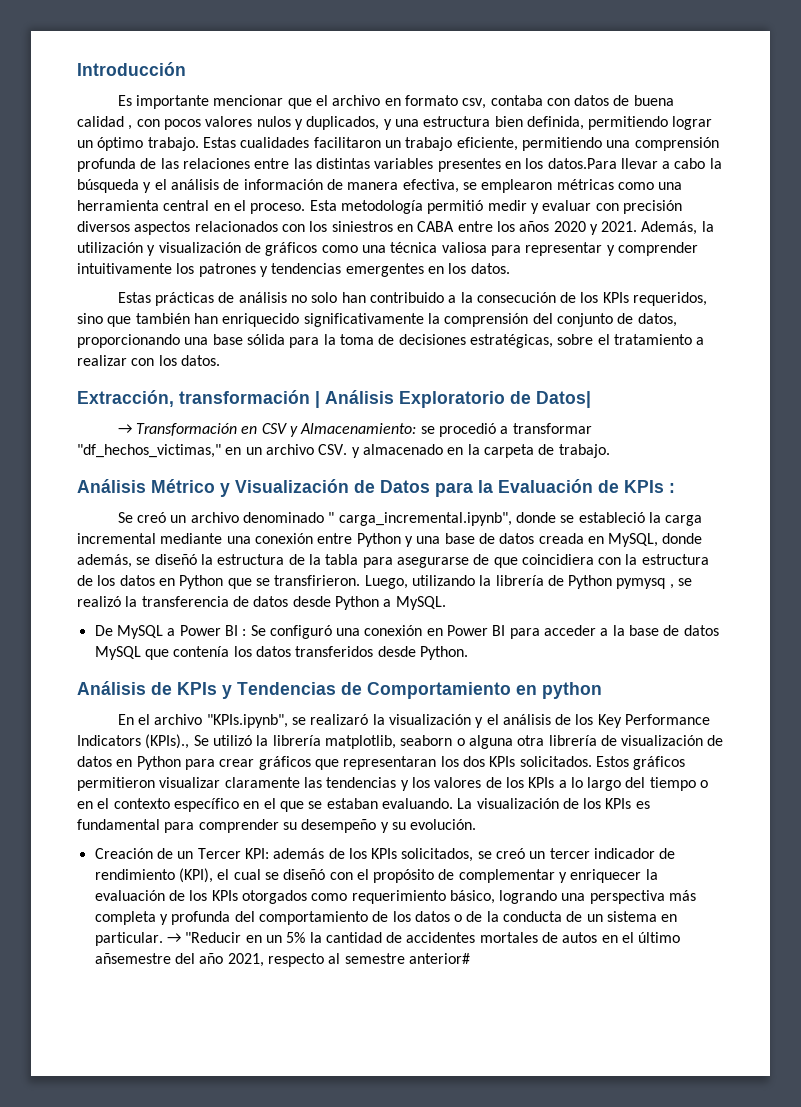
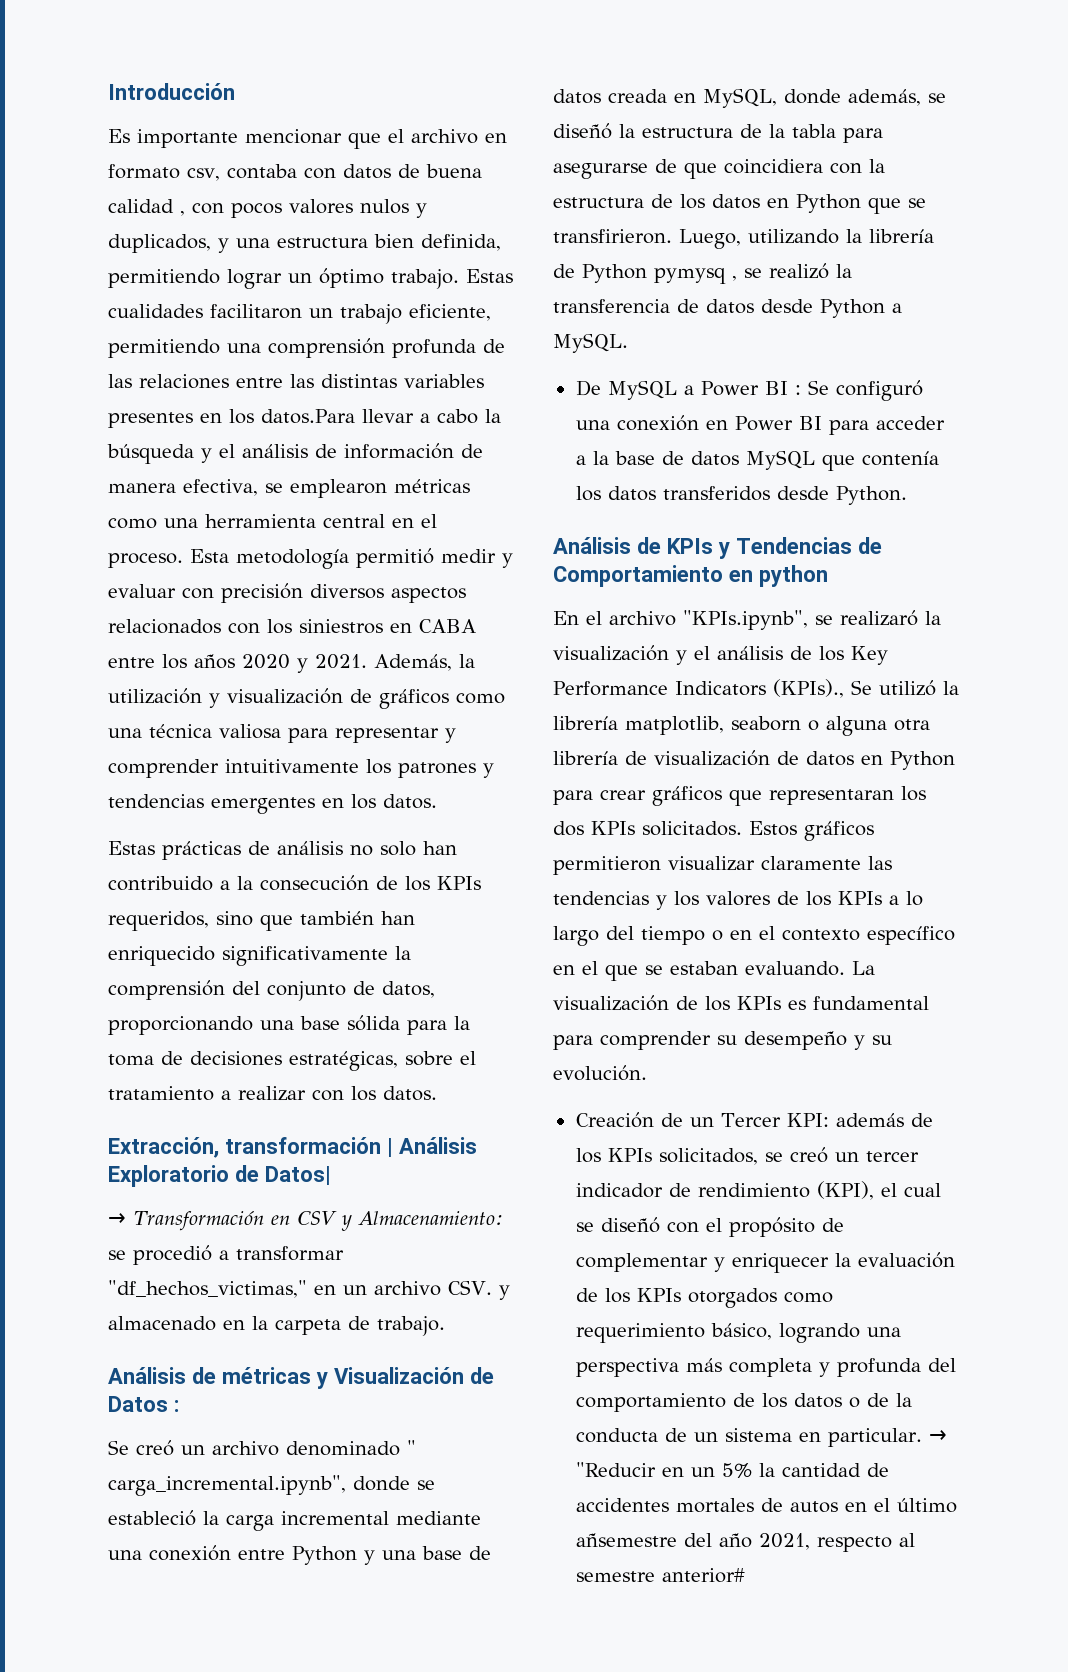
[151,479,215,493] Métrico -> [191,1367,311,1384] de métricas
[435,479,664,497] para la Evaluación de KPIs -> (168, 1404) none

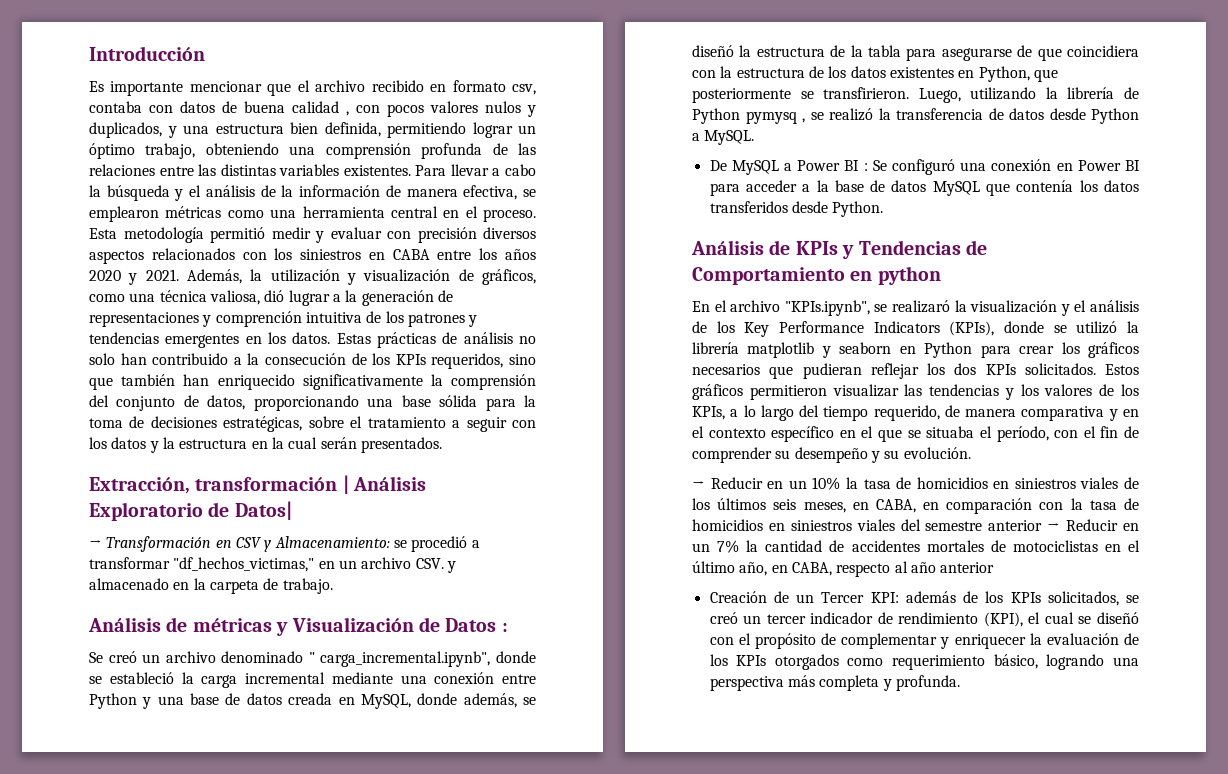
(478, 136) none -> [371,80,424,92] recibido
[391,269,513,289] [108,304,491,324] [108,339,220,358] trabajo. Estas cualidades facilitaron un trabajo eficiente, permitiendo -> [145,143,279,159] trabajo, obteniendo
[108,409,355,428] presentes en los datos.Para -> [343,165,447,176] existentes. Para
(337, 451) none -> [281,185,294,197] la
[379,689,449,709] gráficos -> [481,269,536,285] gráficos,
[219,724,456,743] [108,759,359,778] valiosa para representar y comprender intuitivamente -> [209,290,453,306] [89,311,382,327] valiosa, dió lugrar a la generación de representaciones y comprención intuitiva de
(437, 801) // -> (331, 338) none
[238,1086,437,1101] realizar con los datos. -> [466,417,536,432] [89,437,442,453] seguir con los datos y la estructura en la cual serán presentados.
[767,194,901,214] en Python que -> [889,66,1058,82] [692,88,791,103] existentes en Python, que posteriormente
[772,679,959,698] [553,716,930,736] [553,750,955,770] [553,786,894,806] (KPIs)., Se utilizó la librería matplotlib, seaborn o alguna otra librería de visualización de datos en Python para crear gráficos que representaran -> [949,321,1139,336] [692,342,1139,358] [692,363,919,379] (KPIs), donde se utilizó la librería matplotlib y seaborn en Python para crear los gráficos necesarios que pudieran reflejar
[761,856,861,870] claramente -> (899, 390) none
[838,891,882,905] KPIs -> [692,406,725,420] KPIs,
[712,930,723,941] o -> [873,405,1118,421] requerido, de manera comparativa y
[670,961,875,976] [553,995,929,1011] [553,1035,593,1050] estaban evaluando. La visualización de los KPIs es fundamental para -> [926,426,1139,442] situaba el período, con el fin de
(647, 1073) none -> [692,477,1139,490] [692,498,1139,514] [692,519,1139,531] [692,540,1140,553] [692,561,995,577] // → Reducir en un 10% la tasa de homicidios en siniestros viales de los últimos seis meses, en CABA, en comparación con la tasa de homicidios en siniestros viales del semestre anterior → Reducir en un 7% la cantidad de accidentes mortales de motociclistas en el último año, en CABA, respecto al año anterior
[836,1358,956,1377] [575,1393,912,1412] [575,1428,947,1447] [575,1462,889,1478] [575,1498,957,1513] [575,1533,915,1552] [575,1568,745,1583] profunda del comportamiento de los datos o de la conducta de un sistema en particular. → "Reducir en un 5% la cantidad de accidentes mortales de autos en el último añsemestre del año 2021, respecto al semestre anterior# -> [895,675,960,691] profunda.

